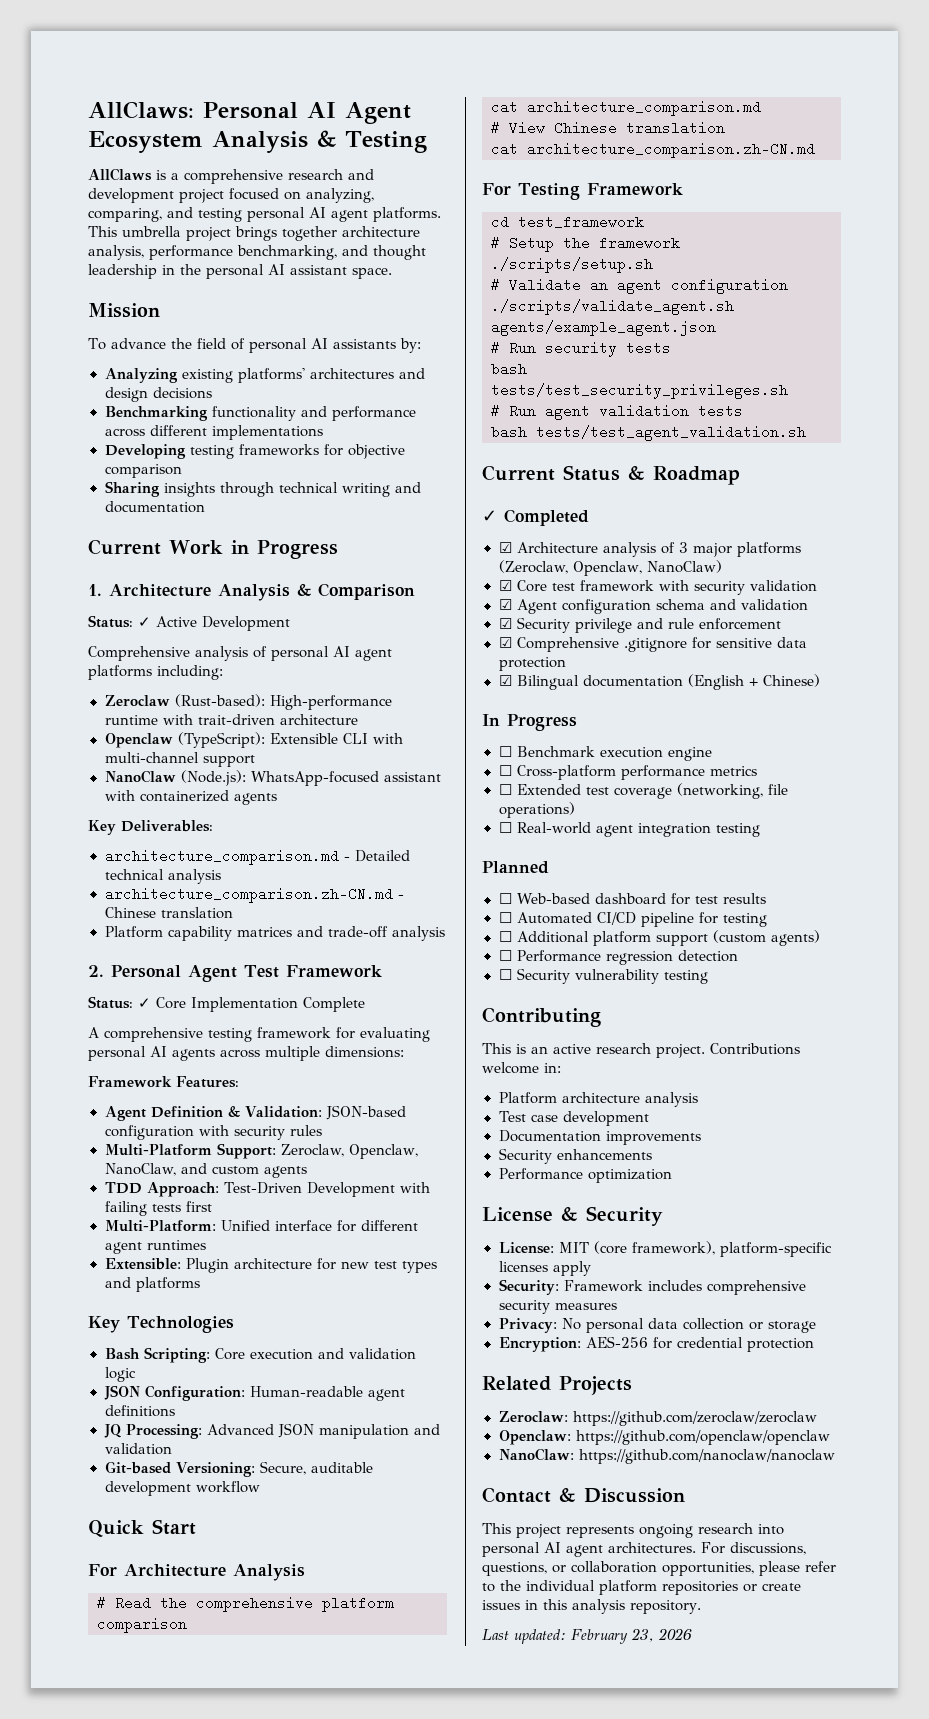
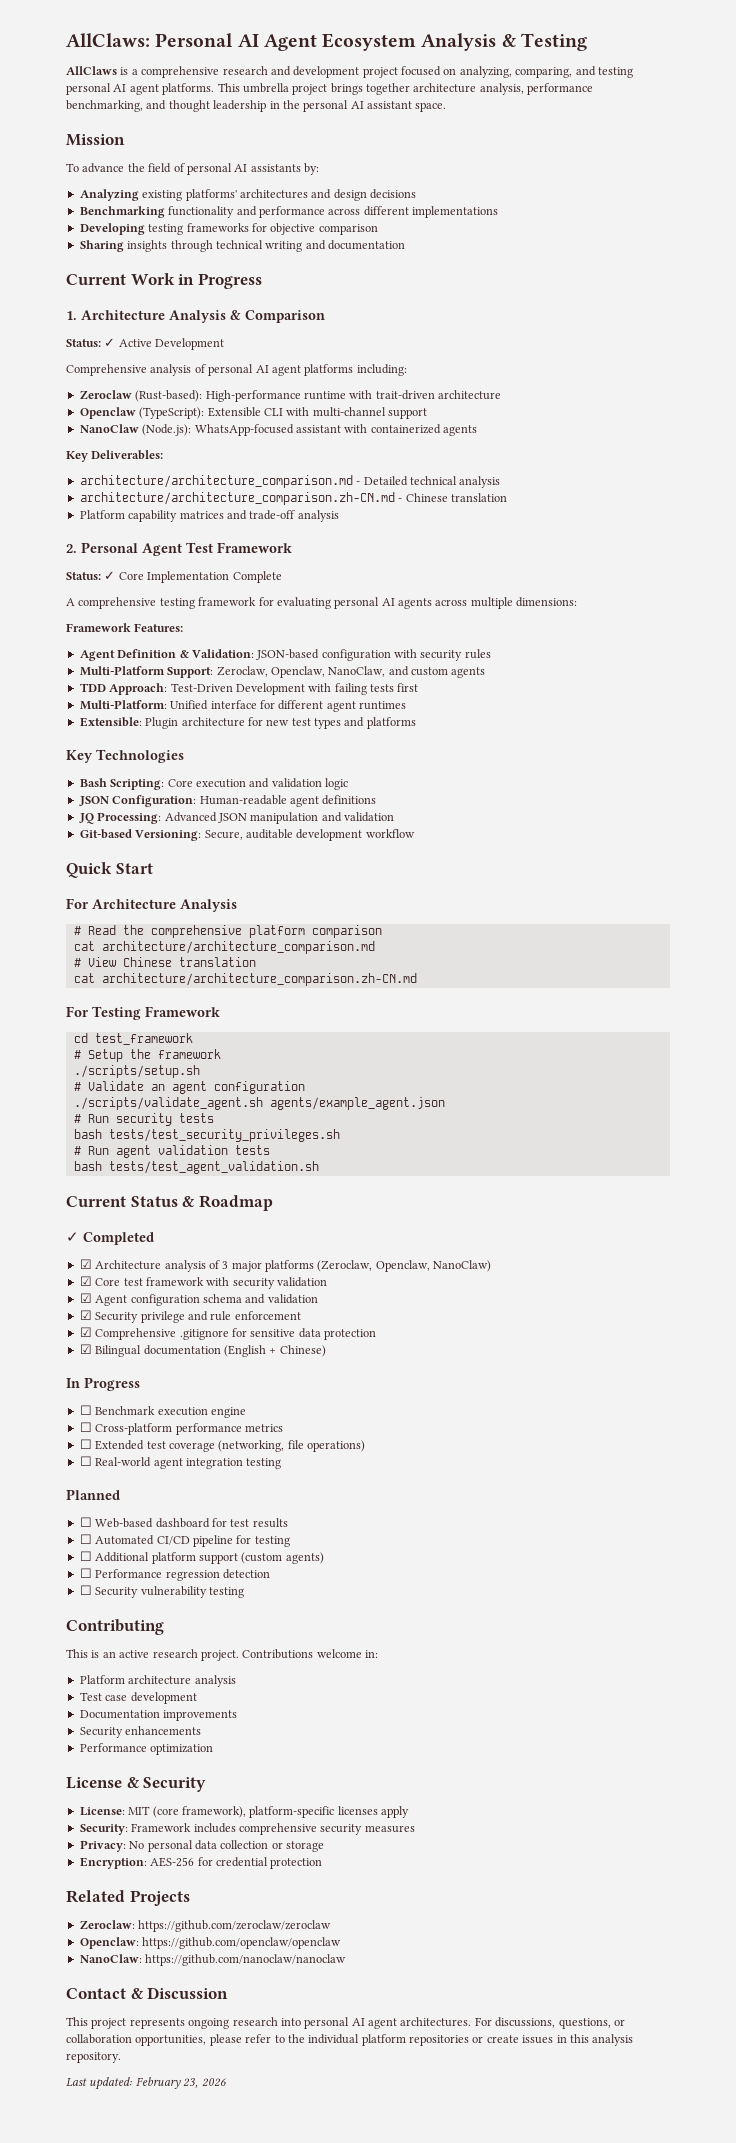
[104,849,339,865] architecture_comparison.md -> [79,475,353,488] architecture/architecture_comparison.md
[104,887,393,903] architecture_comparison.zh-CN.md -> [79,492,395,505] architecture/architecture_comparison.zh-CN.md
[527,100,761,116] architecture_comparison.md -> [101,941,375,954] architecture/architecture_comparison.md
[527,142,815,158] architecture_comparison.zh-CN.md -> [101,973,417,986] architecture/architecture_comparison.zh-CN.md

